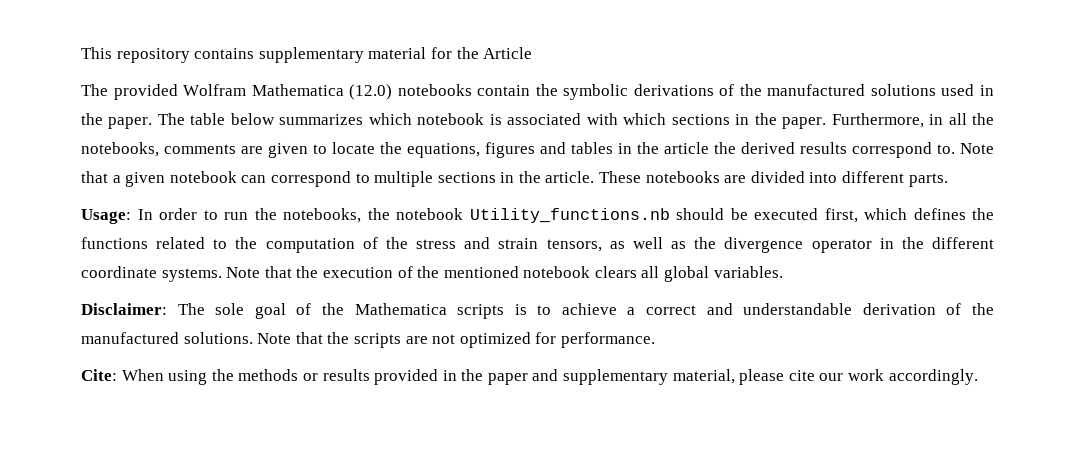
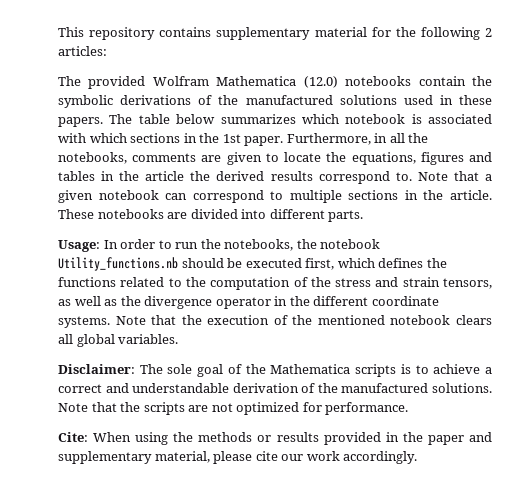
[483,47,533,59] Article -> [420,27,492,40] [58,46,107,56] following 2 articles:
[81,113,153,129] the paper. -> [459,95,492,105] [58,117,103,127] these papers.
(777, 119) none -> [222,134,241,143] 1st

